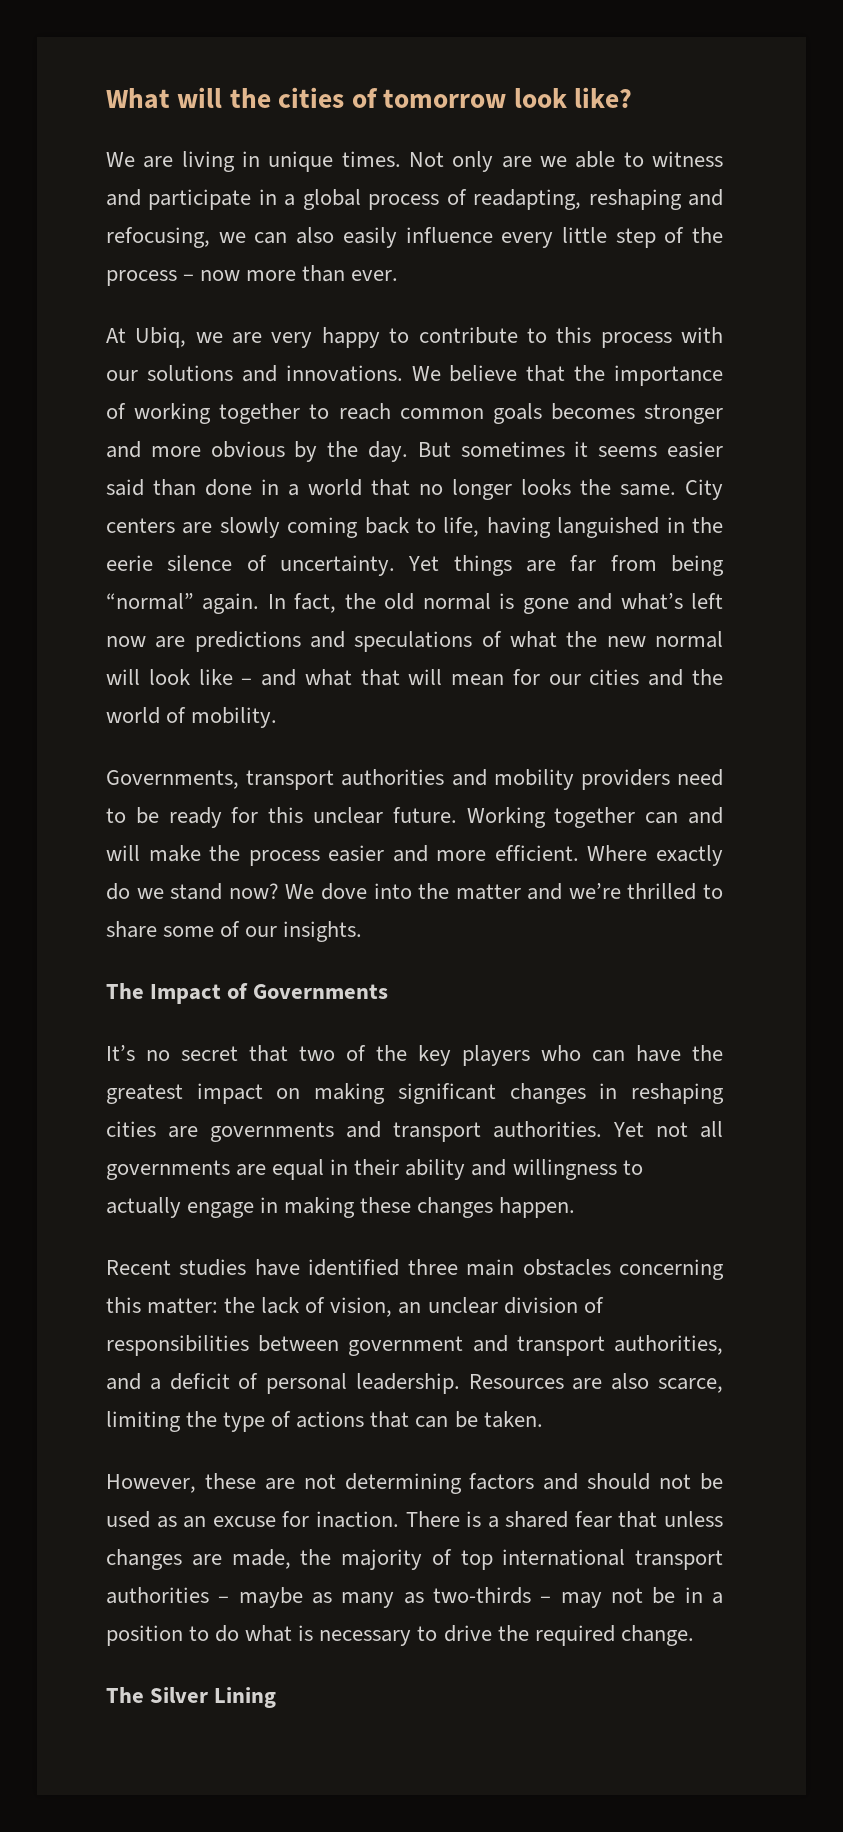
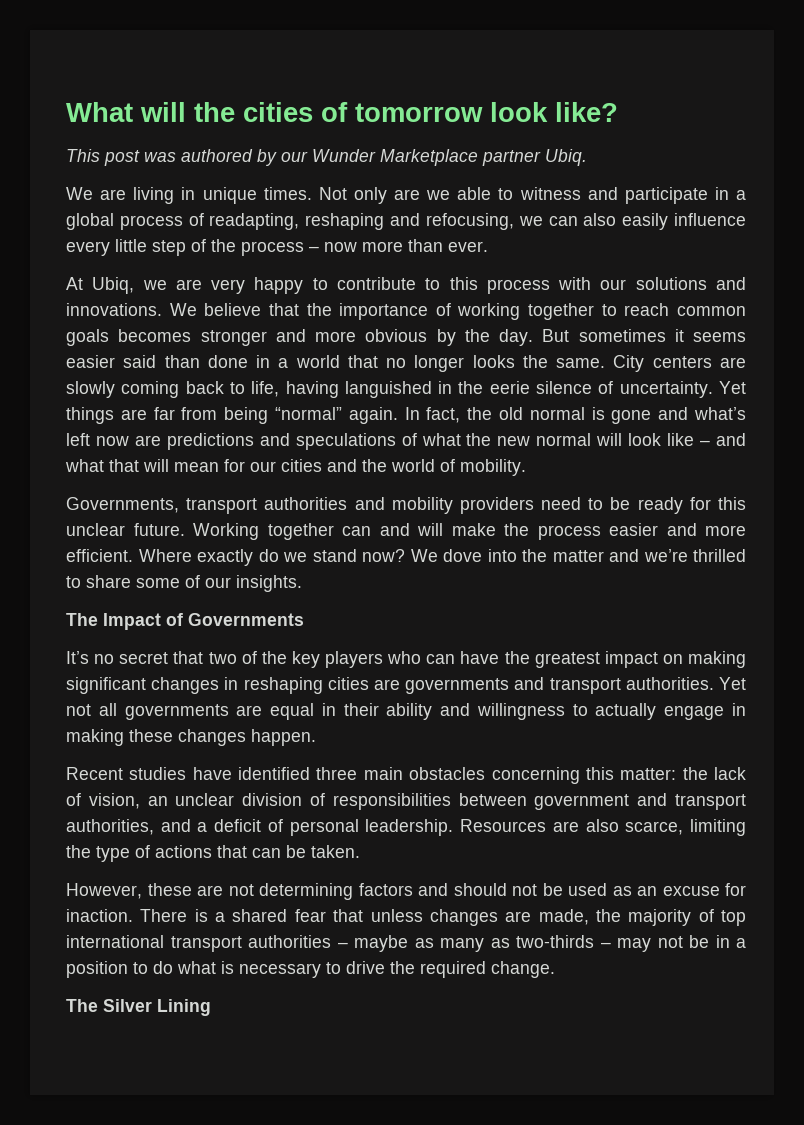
(632, 97) none -> [66,149,587,166] // This post was authored by our Wunder Marketplace partner Ubiq.

